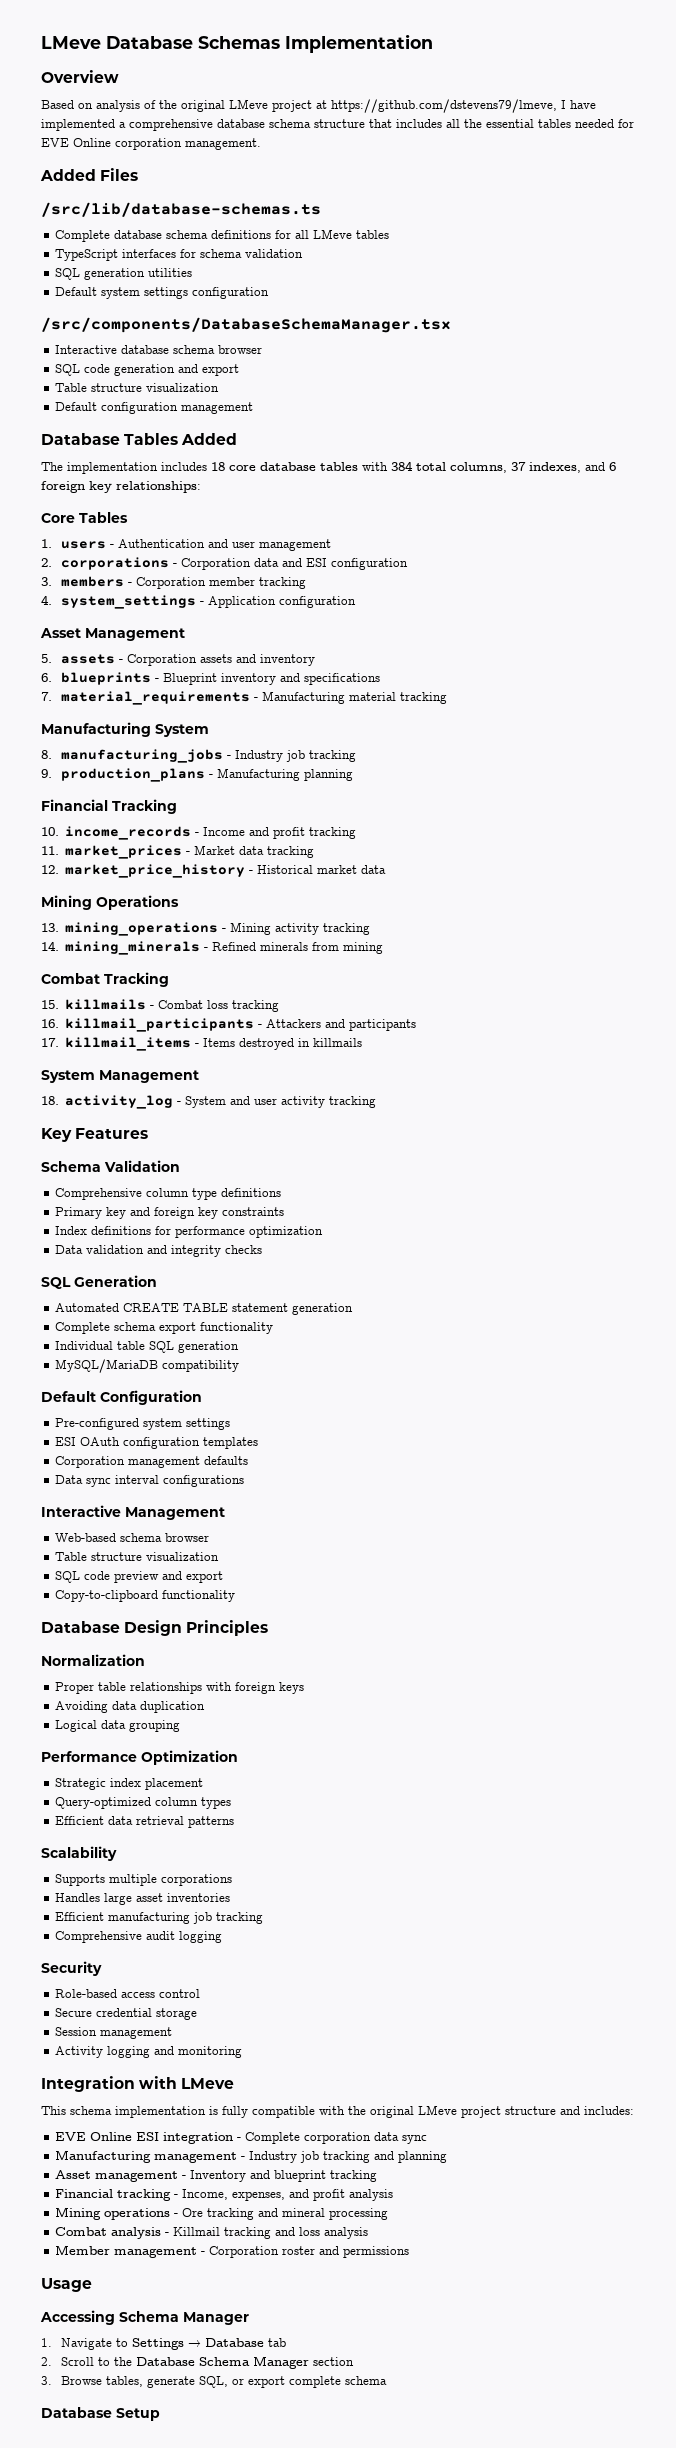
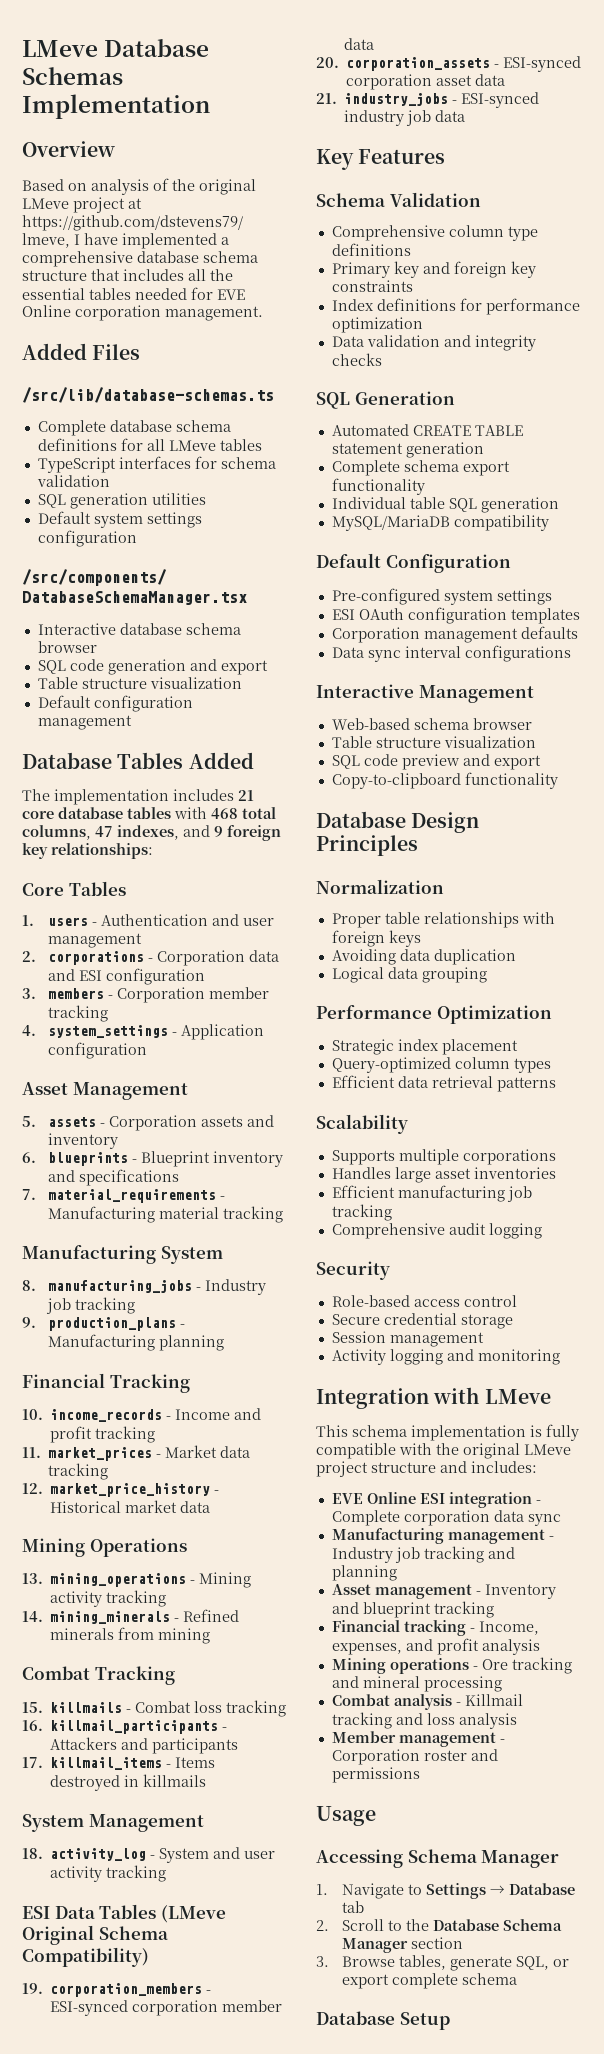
[211,462,225,471] 18 -> [238,790,254,801] 21
[391,461,413,471] 384 -> [211,808,238,819] 468
[511,462,526,471] 37 -> [95,826,113,837] 47
[609,462,616,471] 6 -> [214,826,223,837] 9
(377, 1102) none -> [22,1904,226,1923] [22,1925,168,1945] [22,1947,149,1967] [22,1983,212,1997] [50,2000,283,2016] [344,38,375,50] [316,56,582,72] [346,74,506,90] [316,92,540,108] [344,110,466,126] // ESI Data Tables (LMeve Original Schema Compatibility) // 19. corporation_members - ESI-synced corporation member data // 20. corporation_assets - ESI-synced corporation asset data // 21. industry_jobs - ESI-synced industry job data

